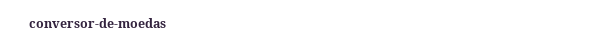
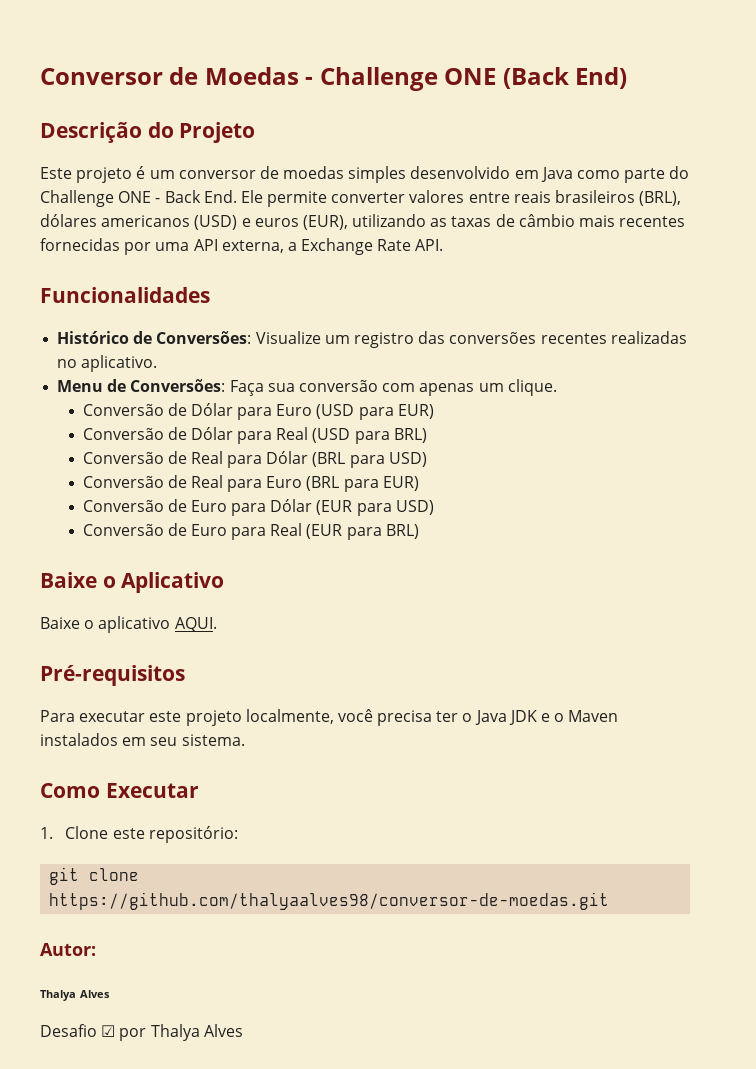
[29,18,166,28] conversor-de-moedas -> [40,67,628,91] [40,122,256,143] [40,166,690,183] [40,190,682,207] [40,214,686,230] [40,238,444,255] [40,287,210,303] [57,331,687,348] [57,355,158,372] [57,379,557,396] [82,403,434,420] [82,427,427,444] [82,451,427,468] [82,475,419,492] [82,499,434,516] [82,523,419,540] [40,572,225,593] [40,616,217,633] [40,665,185,686] [40,709,619,726] [40,733,245,746] [40,783,199,798] [40,826,238,843] [49,867,140,885] [49,892,610,910] [40,943,96,956] [40,990,111,1001] [40,1024,243,1041] Conversor de Moedas - Challenge ONE (Back End) // Descrição do Projeto // Este projeto é um conversor de moedas simples desenvolvido em Java como parte do Challenge ONE - Back End. Ele permite converter valores entre reais brasileiros (BRL), dólares americanos (USD) e euros (EUR), utilizando as taxas de câmbio mais recentes fornecidas por uma API externa, a Exchange Rate API. // Funcionalidades // Histórico de Conversões: Visualize um registro das conversões recentes realizadas no aplicativo. // Menu de Conversões: Faça sua conversão com apenas um clique. // Conversão de Dólar para Euro (USD para EUR) // Conversão de Dólar para Real (USD para BRL) // Conversão de Real para Dólar (BRL para USD) // Conversão de Real para Euro (BRL para EUR) // Conversão de Euro para Dólar (EUR para USD) // Conversão de Euro para Real (EUR para BRL) // Baixe o Aplicativo // Baixe o aplicativo AQUI. // Pré-requisitos // Para executar este projeto localmente, você precisa ter o Java JDK e o Maven instalados em seu sistema. // Como Executar // 1. Clone este repositório: // git clone https://github.com/thalyaalves98/conversor-de-moedas.git // Autor: // Thalya Alves // Desafio ☑ por Thalya Alves

